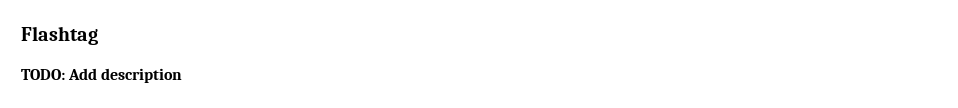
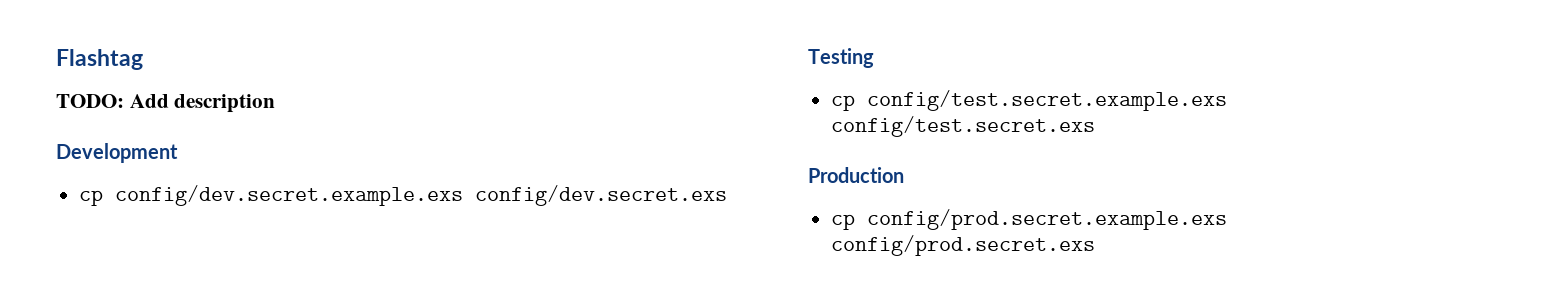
(183, 75) none -> [56,143,178,163] [79,185,728,206] [808,48,874,68] [831,90,1228,111] [831,116,1096,137] [808,167,904,183] [831,209,1228,230] [831,235,1096,256] // Development // cp config/dev.secret.example.exs config/dev.secret.exs // Testing // cp config/test.secret.example.exs config/test.secret.exs // Production // cp config/prod.secret.example.exs config/prod.secret.exs

